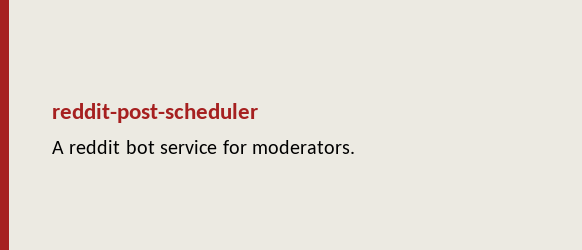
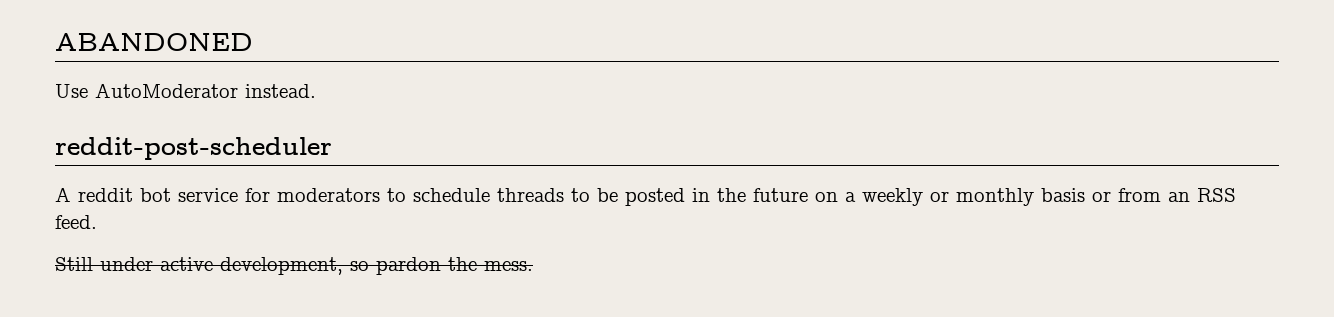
(52, 113) none -> [55,33,253,51] [55,83,316,98] ABANDONED // Use AutoModerator instead. //
[252,140,355,154] moderators. -> [277,188,1236,206] [55,215,97,229] [55,257,533,275] moderators to schedule threads to be posted in the future on a weekly or monthly basis or from an RSS feed. // Still under active development, so pardon the mess.

